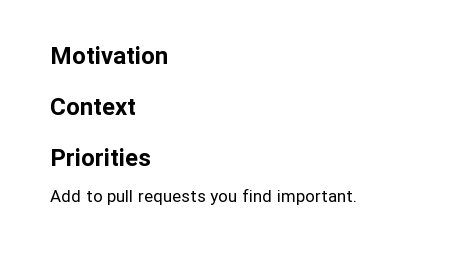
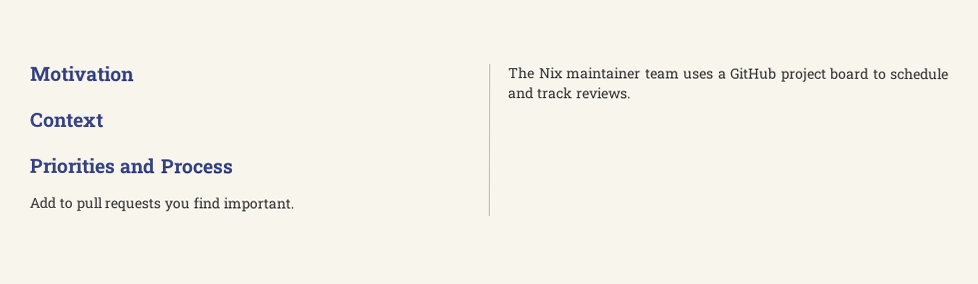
(151, 157) none -> [119,158,233,175] and Process
(357, 197) none -> [508,67,949,82] [508,87,631,100] // The Nix maintainer team uses a GitHub project board to schedule and track reviews.

